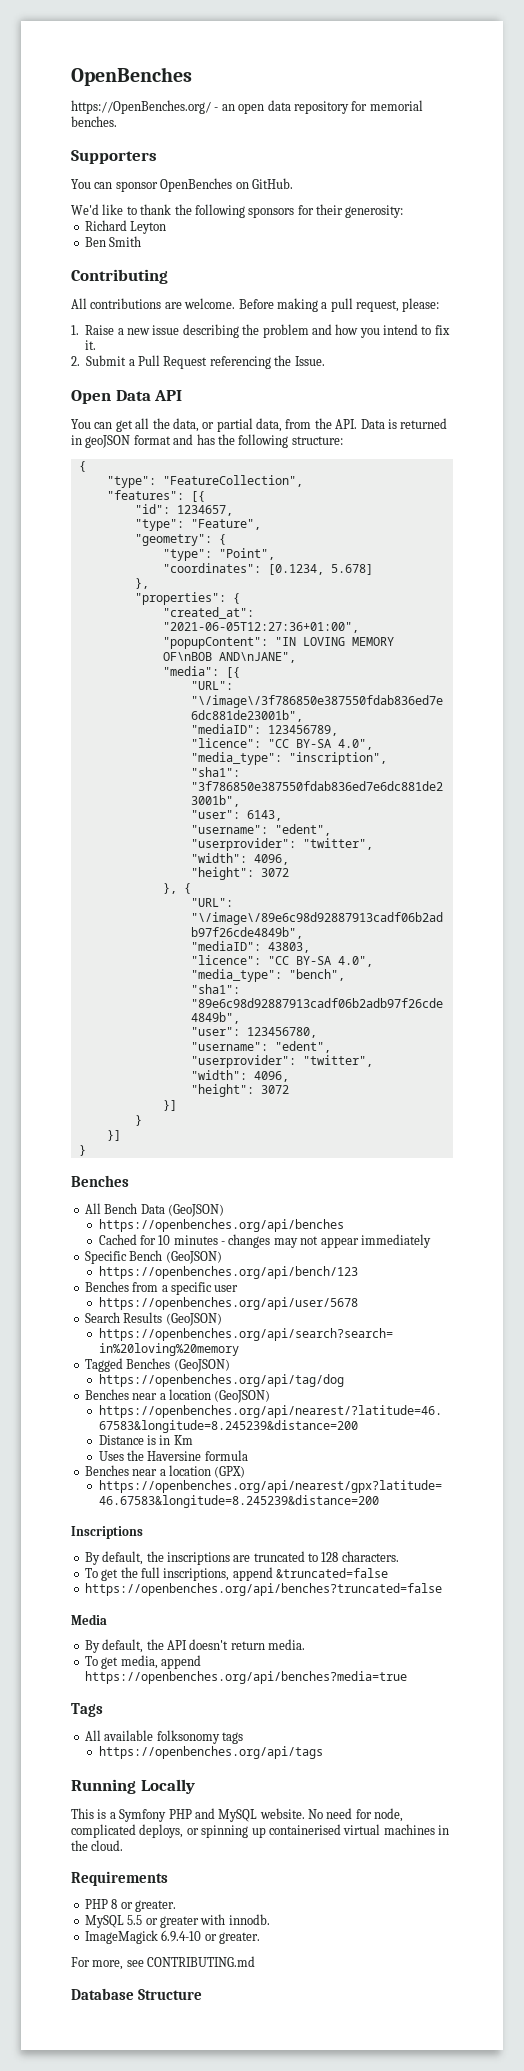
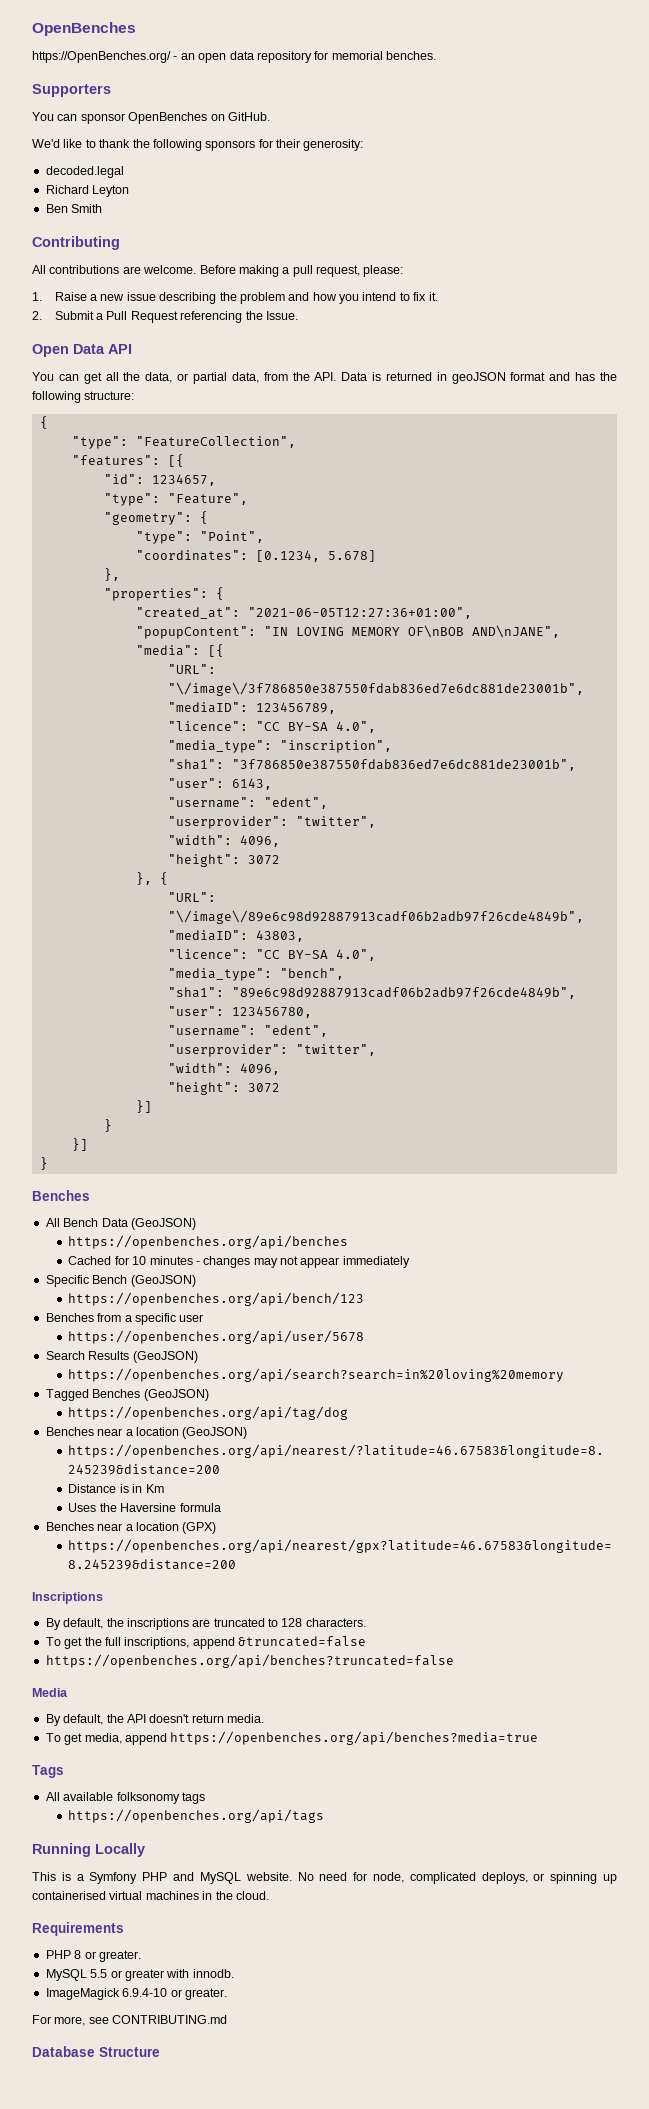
(404, 211) none -> [45,166,124,178] // decoded.legal

